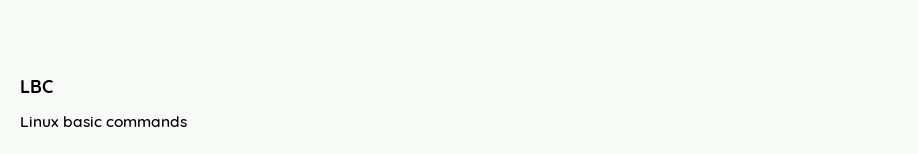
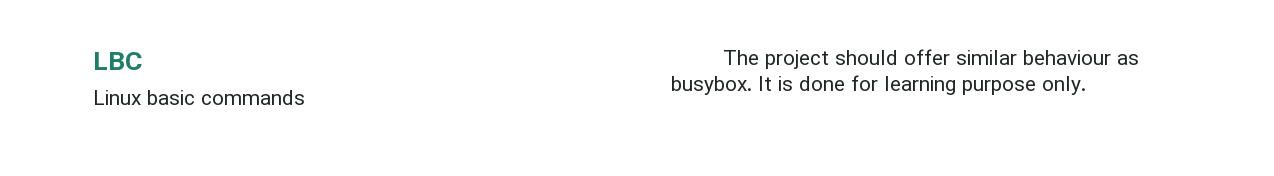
(188, 121) none -> [722,49,1139,69] [671,75,1086,95] // The project should offer similar behaviour as busybox. It is done for learning purpose only.

